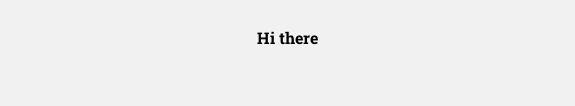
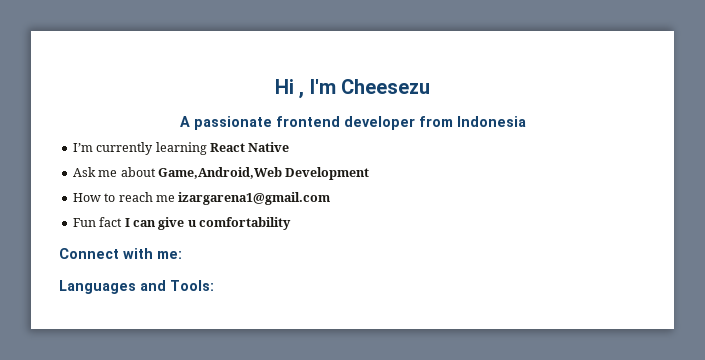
[279,31,319,45] there -> [299,79,431,99] [179,116,526,130] [72,142,290,155] [72,167,370,180] [72,192,331,205] [72,217,291,230] [59,248,182,259] [59,280,214,294] , I'm Cheesezu // A passionate frontend developer from Indonesia // I’m currently learning React Native // Ask me about Game,Android,Web Development // How to reach me izargarena1@gmail.com // Fun fact I can give u comfortability // Connect with me: // Languages and Tools:

